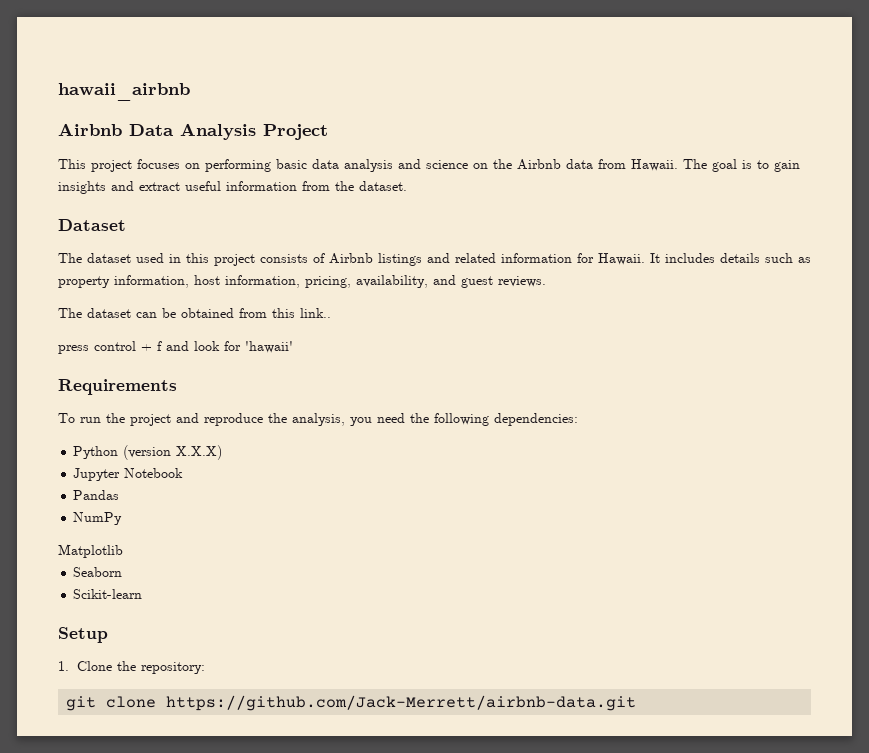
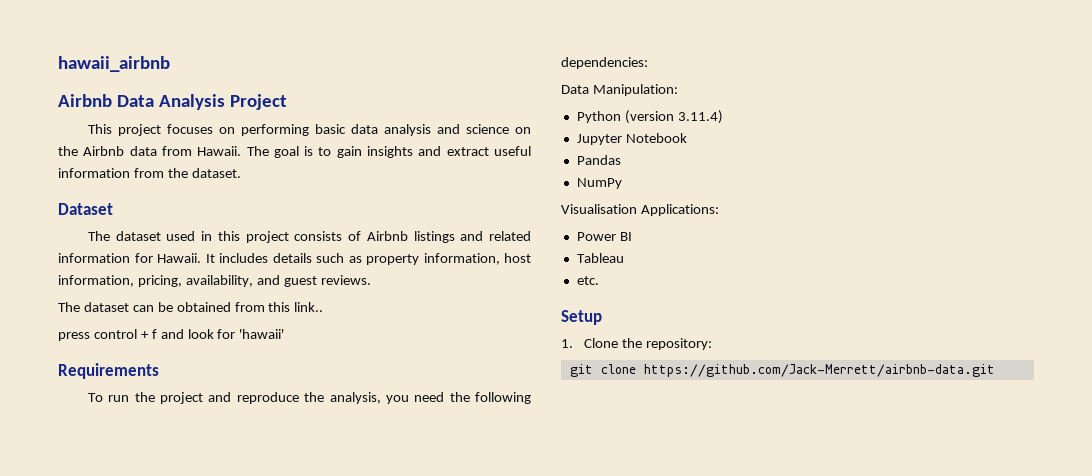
(578, 419) none -> [561,84,678,96] // Data Manipulation:
[176,445,223,460] X.X.X) -> [677,110,723,124] 3.11.4)
[58,544,123,558] [73,567,123,577] [73,589,143,599] Matplotlib // Seaborn // Scikit-learn -> [561,204,719,216] [576,232,632,241] [576,253,624,263] [576,276,599,285] Visualisation Applications: // Power BI // Tableau // etc.

